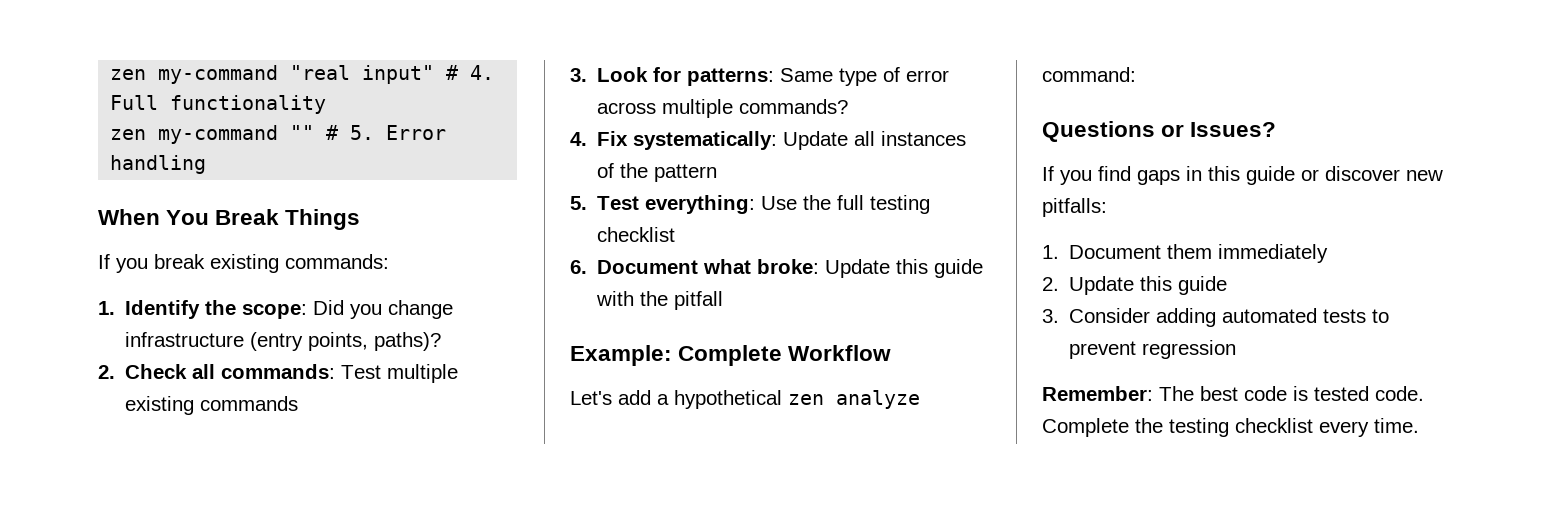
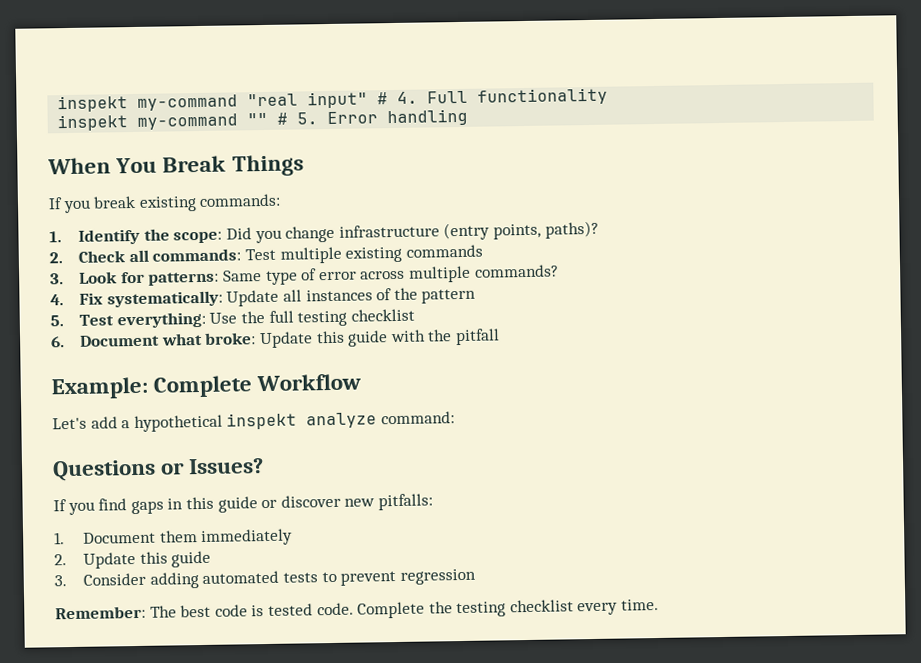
[110,69,147,80] zen -> [57,95,129,113] inspekt
[110,129,147,140] zen -> [57,114,129,132] inspekt
[788,394,824,405] zen -> [226,412,298,430] inspekt

